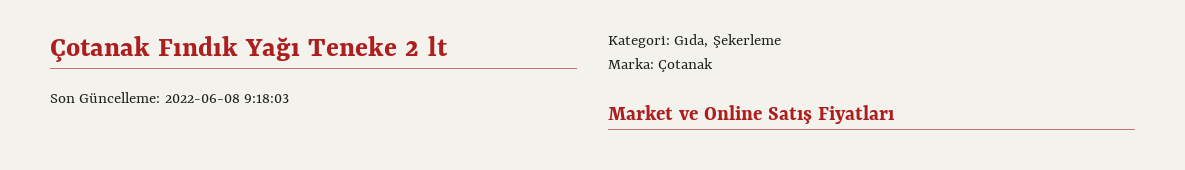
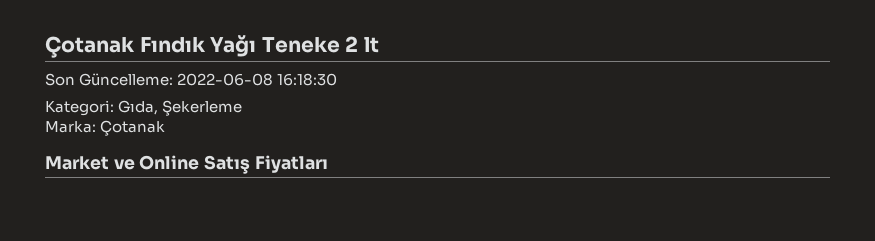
[244,94,290,103] 9:18:03 -> [277,73,338,86] 16:18:30

